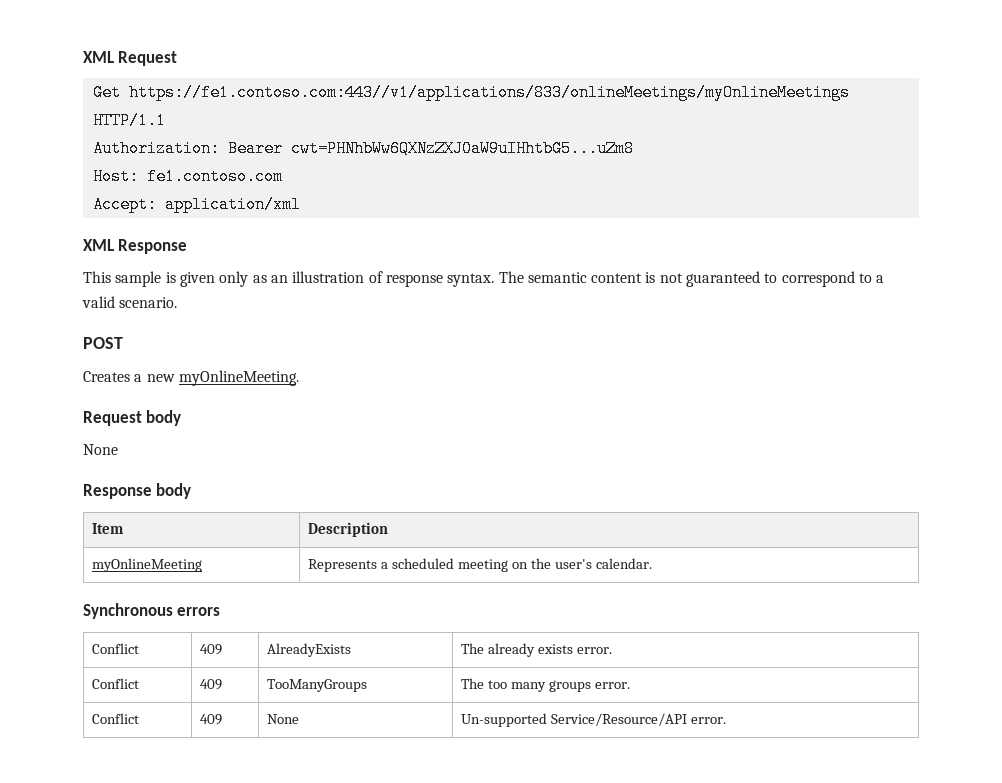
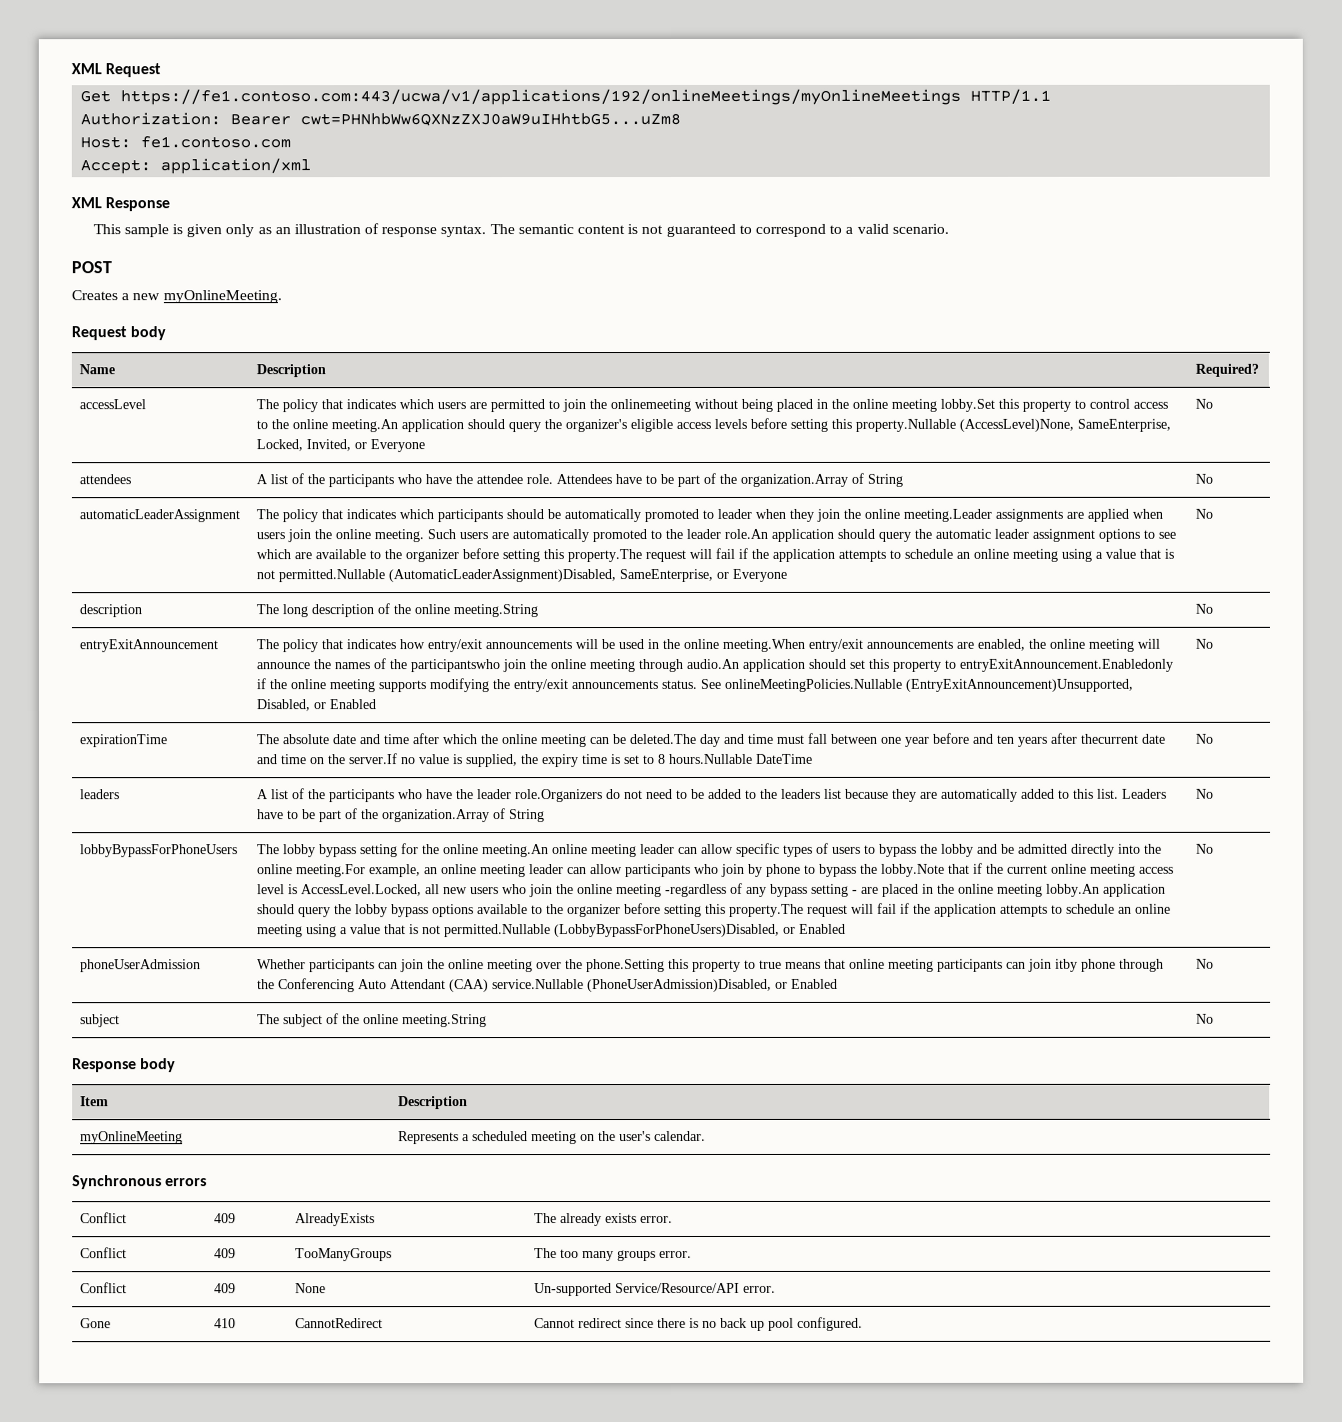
[128,84,850,101] https://fe1.contoso.com:443//v1/applications/833/onlineMeetings/myOnlineMeetings -> [120,88,962,106] https://fe1.contoso.com:443/ucwa/v1/applications/192/onlineMeetings/myOnlineMeetings
[83,444,118,455] // None -> [79,364,116,375] [256,364,327,378] [1195,363,1260,377] [79,399,147,410] [256,398,1169,413] [256,417,1172,433] [256,439,426,453] [1195,398,1214,409] [79,474,132,485] [256,472,904,488] [1195,473,1214,484] [79,509,241,523] [256,508,1164,523] [256,528,1177,543] [256,547,1175,563] [256,568,788,583] [1195,508,1214,519] [79,604,143,618] [256,603,539,618] [1195,603,1214,614] [79,639,219,653] [256,638,1161,653] [256,658,1174,673] [256,678,1134,693] [256,699,377,712] [1195,638,1214,649] [80,734,169,748] [257,732,1167,748] [257,753,814,768] [1196,733,1215,744] [80,789,121,800] [257,788,1168,803] [257,808,546,823] [1196,788,1215,799] [80,844,239,858] [257,842,1163,858] [257,862,1175,878] [257,882,1167,898] [257,902,1172,918] [257,923,847,938] [1196,843,1215,854] [80,959,202,973] [257,958,1165,973] [257,978,839,993] [1196,958,1215,969] [80,1014,121,1028] [257,1013,488,1028] [1196,1013,1215,1024] // Name | Description | Required? // accessLevel | The policy that indicates which users are permitted to join the onlinemeeting without being placed in the online meeting lobby.Set this property to control access to the online meeting.An application should query the organizer's eligible access levels before setting this property.Nullable (AccessLevel)None, SameEnterprise, Locked, Invited, or Everyone | No // attendees | A list of the participants who have the attendee role. Attendees have to be part of the organization.Array of String | No // automaticLeaderAssignment | The policy that indicates which participants should be automatically promoted to leader when they join the online meeting.Leader assignments are applied when users join the online meeting. Such users are automatically promoted to the leader role.An application should query the automatic leader assignment options to see which are available to the organizer before setting this property.The request will fail if the application attempts to schedule an online meeting using a value that is not permitted.Nullable (AutomaticLeaderAssignment)Disabled, SameEnterprise, or Everyone | No // description | The long description of the online meeting.String | No // entryExitAnnouncement | The policy that indicates how entry/exit announcements will be used in the online meeting.When entry/exit announcements are enabled, the online meeting will announce the names of the participantswho join the online meeting through audio.An application should set this property to entryExitAnnouncement.Enabledonly if the online meeting supports modifying the entry/exit announcements status. See onlineMeetingPolicies.Nullable (EntryExitAnnouncement)Unsupported, Disabled, or Enabled | No // expirationTime | The absolute date and time after which the online meeting can be deleted.The day and time must fall between one year before and ten years after thecurrent date and time on the server.If no value is supplied, the expiry time is set to 8 hours.Nullable DateTime | No // leaders | A list of the participants who have the leader role.Organizers do not need to be added to the leaders list because they are automatically added to this list. Leaders have to be part of the organization.Array of String | No // lobbyBypassForPhoneUsers | The lobby bypass setting for the online meeting.An online meeting leader can allow specific types of users to bypass the lobby and be admitted directly into the online meeting.For example, an online meeting leader can allow participants who join by phone to bypass the lobby.Note that if the current online meeting access level is AccessLevel.Locked, all new users who join the online meeting -regardless of any bypass setting - are placed in the online meeting lobby.An application should query the lobby bypass options available to the organizer before setting this property.The request will fail if the application attempts to schedule an online meeting using a value that is not permitted.Nullable (LobbyBypassForPhoneUsers)Disabled, or Enabled | No // phoneUserAdmission | Whether participants can join the online meeting over the phone.Setting this property to true means that online meeting participants can join itby phone through the Conferencing Auto Attendant (CAA) service.Nullable (PhoneUserAdmission)Disabled, or Enabled | No // subject | The subject of the online meeting.String | No
(727, 720) none -> [80,1318,112,1329] [214,1318,237,1329] [295,1318,384,1329] [534,1316,864,1331] // Gone | 410 | CannotRedirect | Cannot redirect since there is no back up pool configured.

